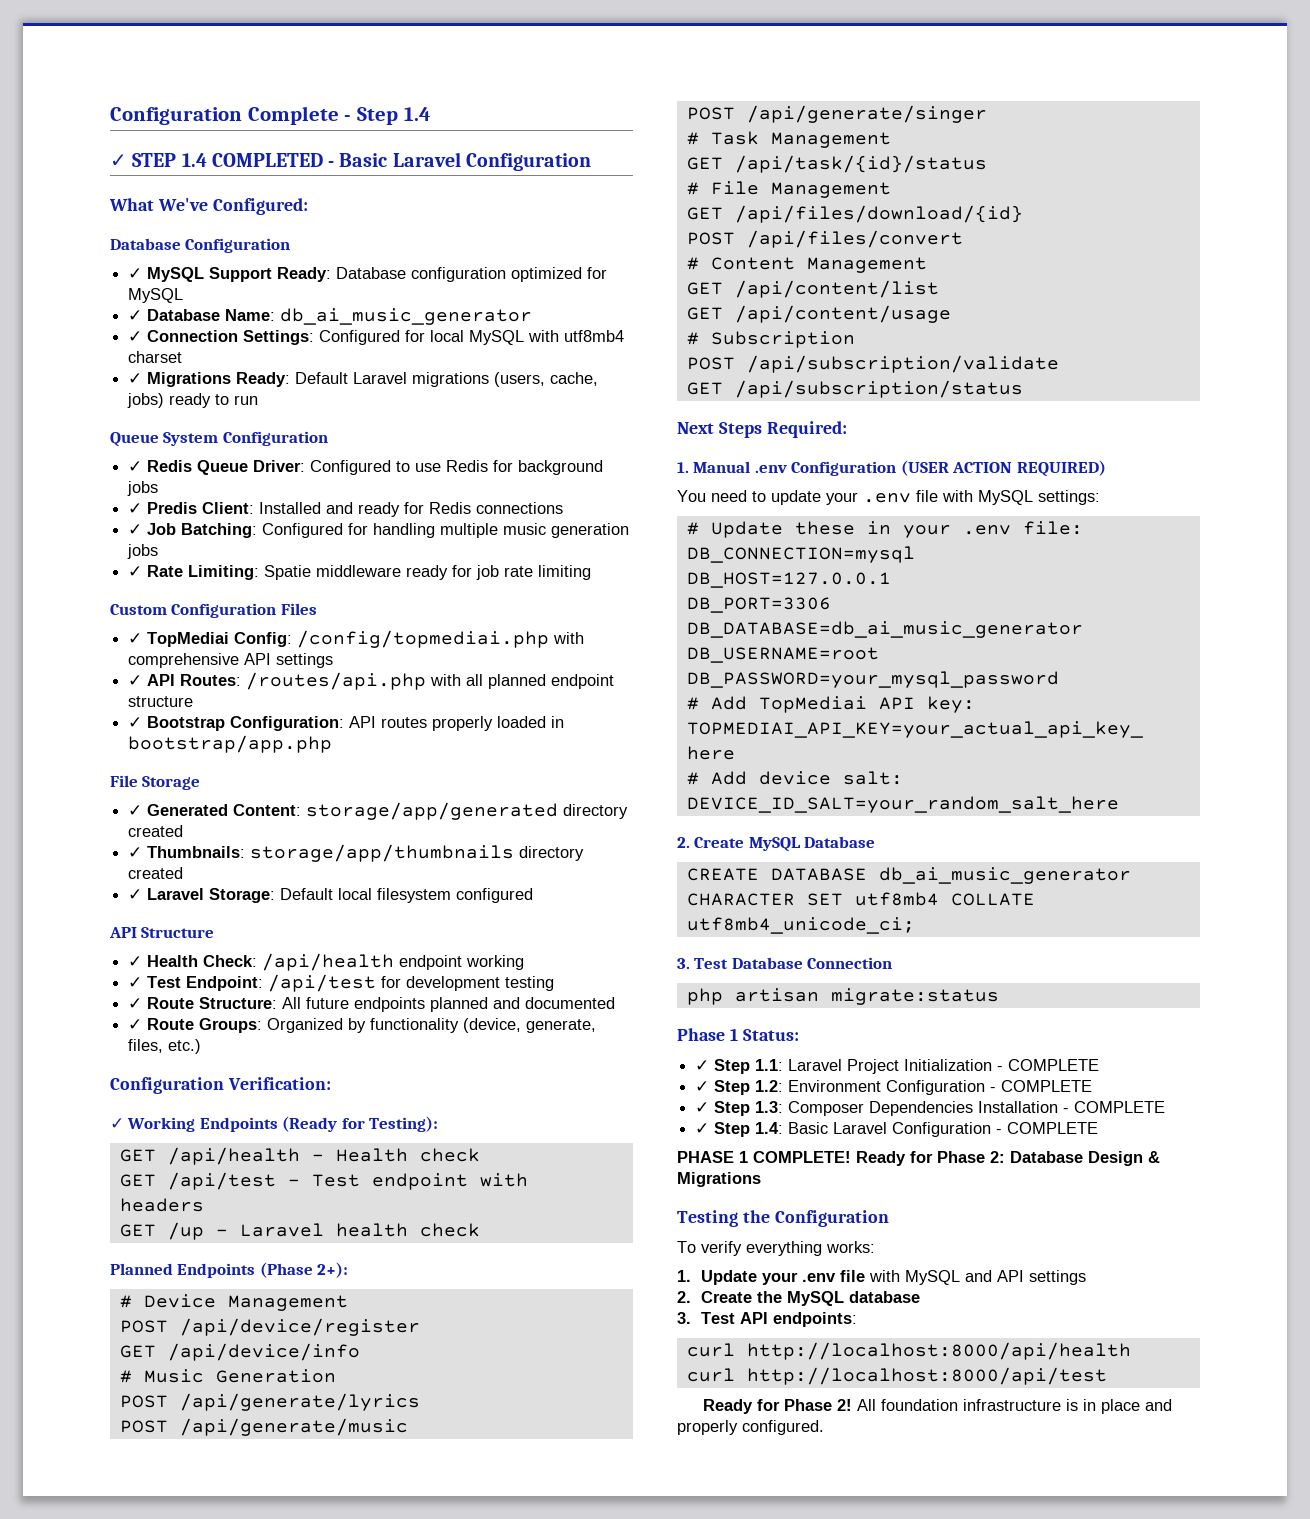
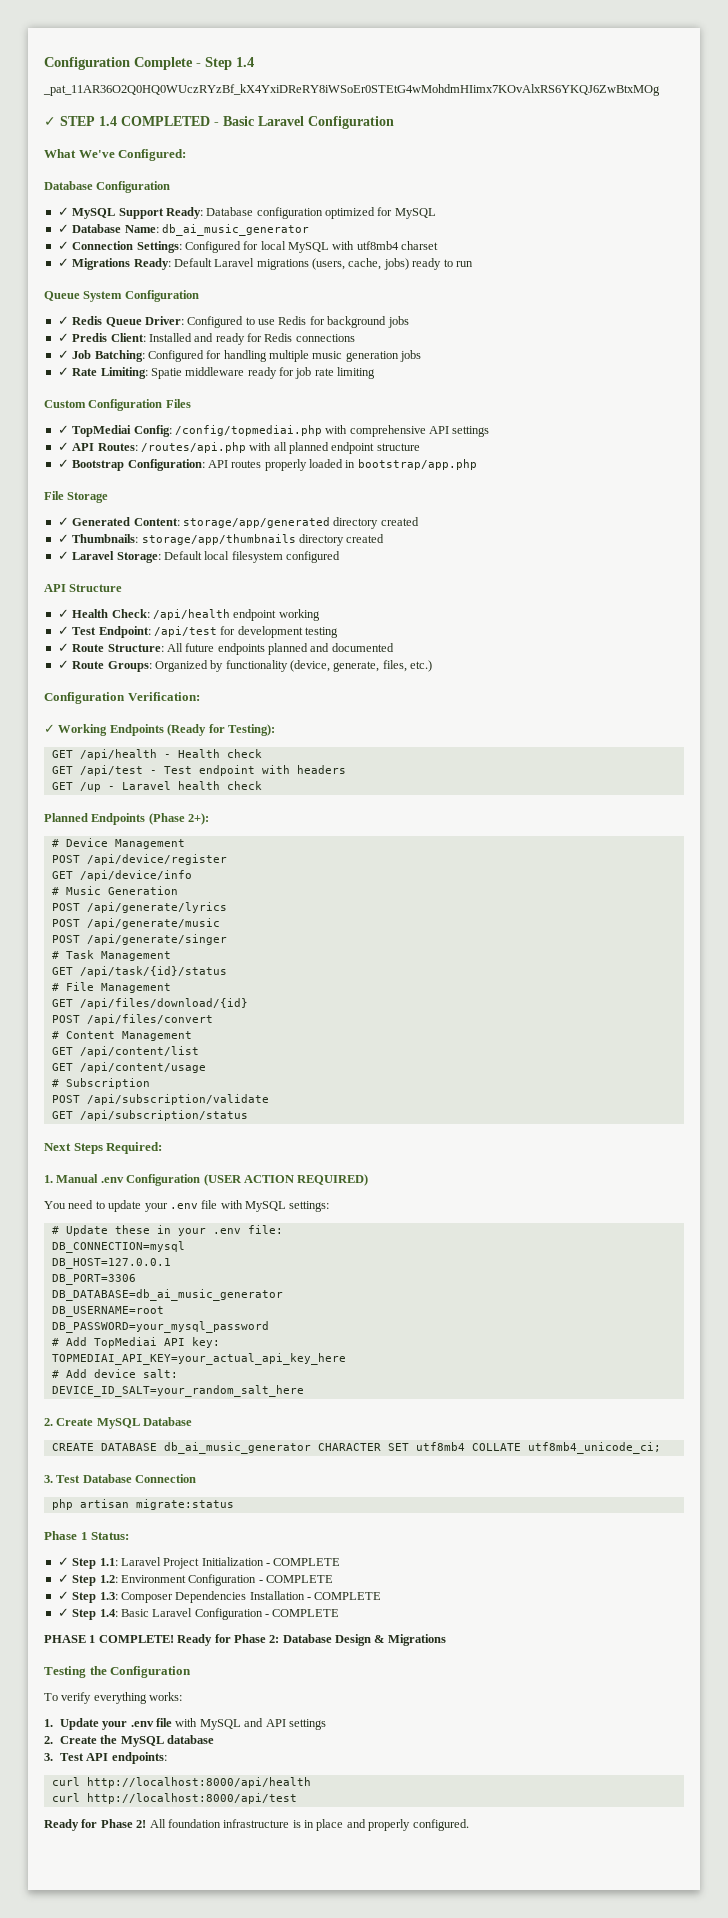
(431, 114) none -> [43,84,660,96] // _pat_11AR36O2Q0HQ0WUczRYzBf_kX4YxiDReRY8iWSoEr0STEtG4wMohdmHIimx7KOvAlxRS6YKQJ6ZwBtxMOg

